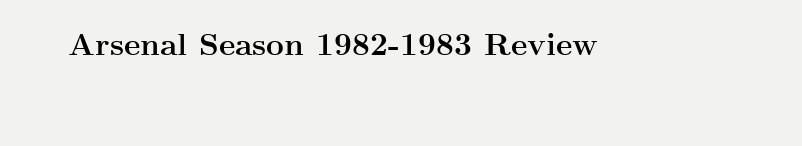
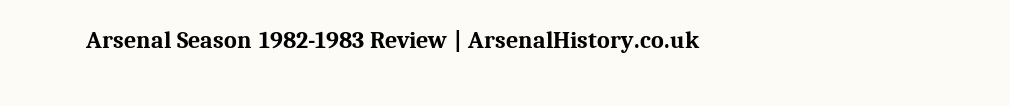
(598, 44) none -> [453,30,701,53] | ArsenalHistory.co.uk

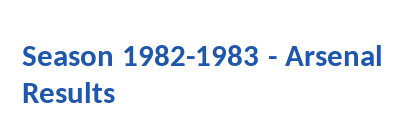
[85,31,171,48] Arsenal -> (22, 56) none
[370,30,701,53] Review | ArsenalHistory.co.uk -> [267,45,384,66] [22,82,115,103] - Arsenal Results

